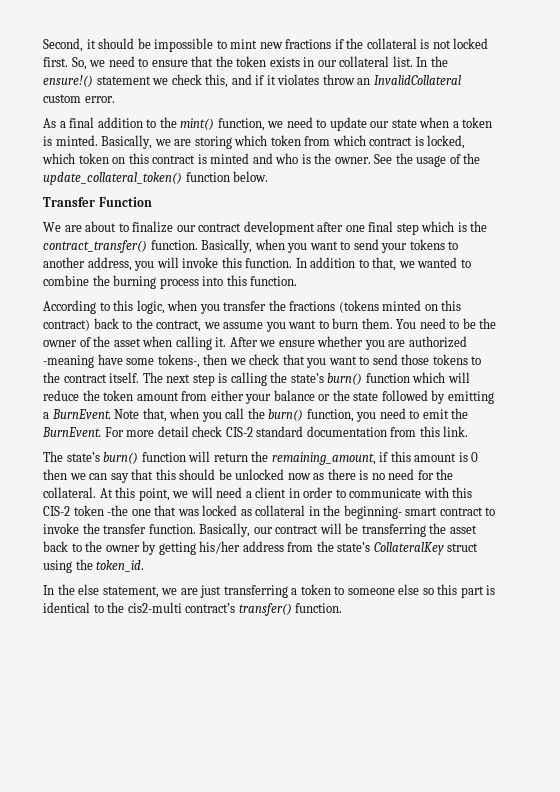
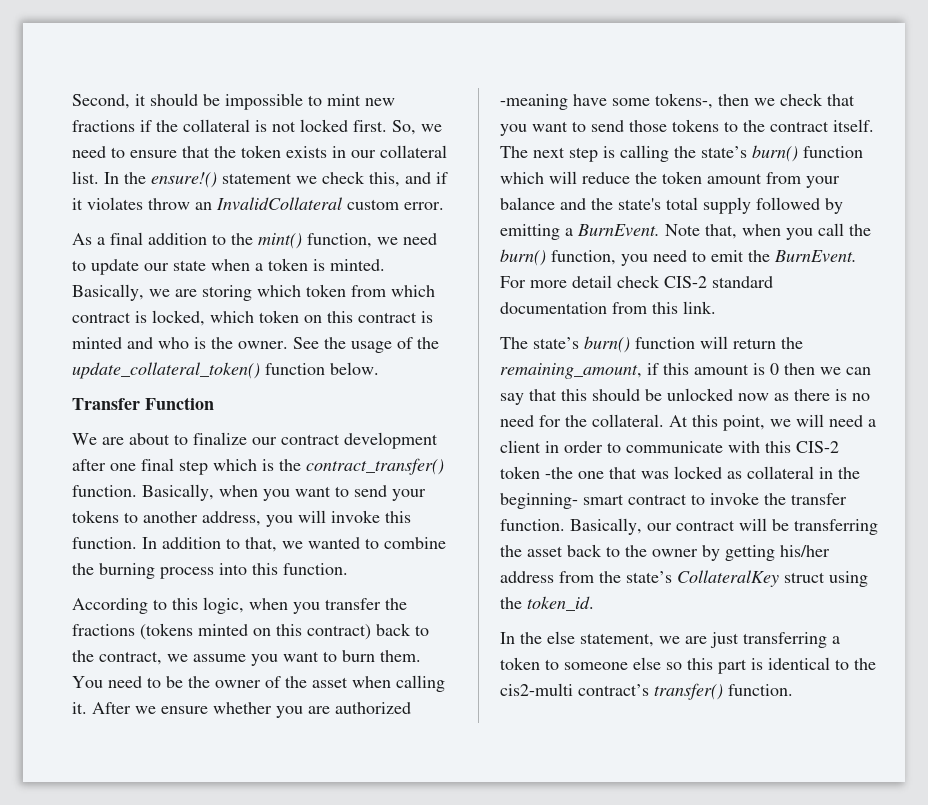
[210,390,244,401] either -> (801, 178) none
[318,390,379,401] or the state -> [560,197,751,214] and the state's total supply

